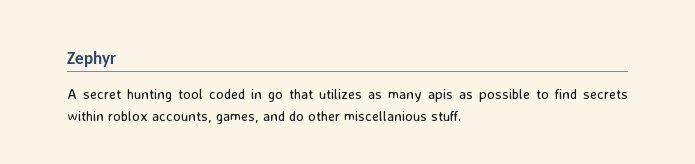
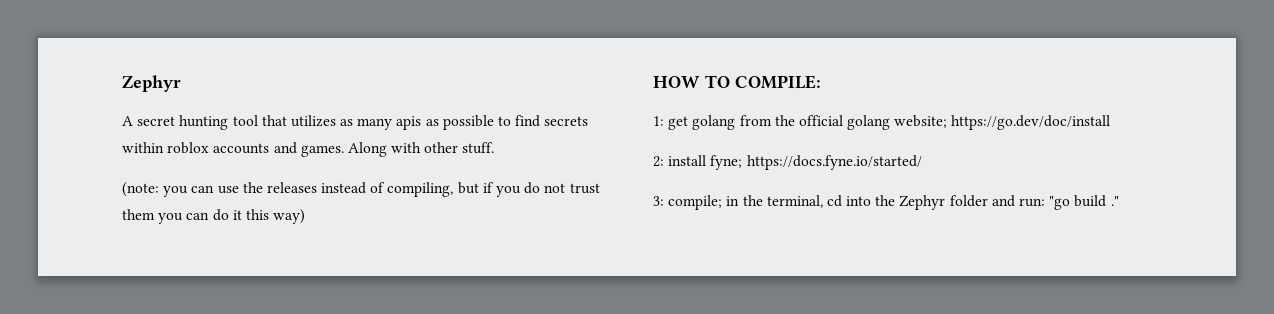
[209,89,283,102] coded in go -> (258, 120) none
[152,111,461,124] accounts, games, and do other miscellanious stuff. -> [213,142,495,157] [122,182,600,197] [122,209,306,224] [653,75,821,89] [653,115,1111,130] [653,155,922,170] [653,195,1119,210] accounts and games. Along with other stuff. // (note: you can use the releases instead of compiling, but if you do not trust them you can do it this way) // HOW TO COMPILE: // 1: get golang from the official golang website; https://go.dev/doc/install // 2: install fyne; https://docs.fyne.io/started/ // 3: compile; in the terminal, cd into the Zephyr folder and run: "go build ."

